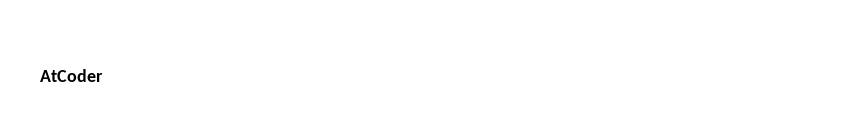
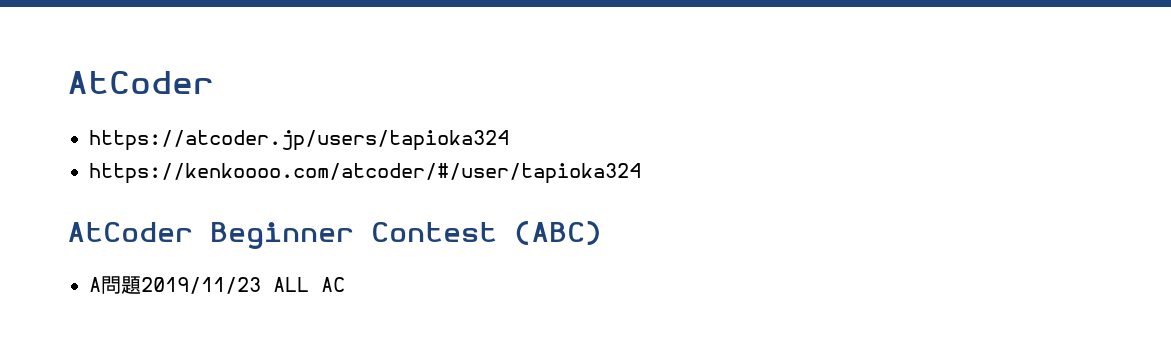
[40,69,103,82] AtCoder -> [67,71,214,94] [89,130,509,151] [89,163,641,184] [67,221,602,249] [89,276,345,294] AtCoder // https://atcoder.jp/users/tapioka324 // https://kenkoooo.com/atcoder/#/user/tapioka324 // AtCoder Beginner Contest (ABC) // A問題2019/11/23 ALL AC

